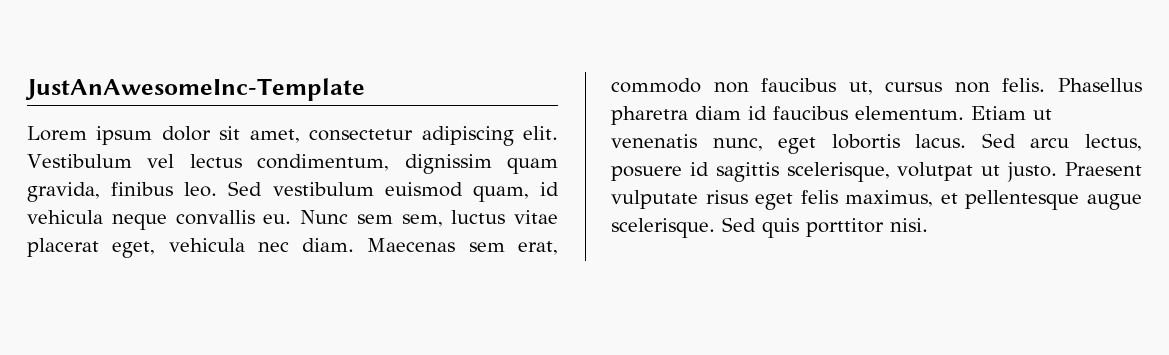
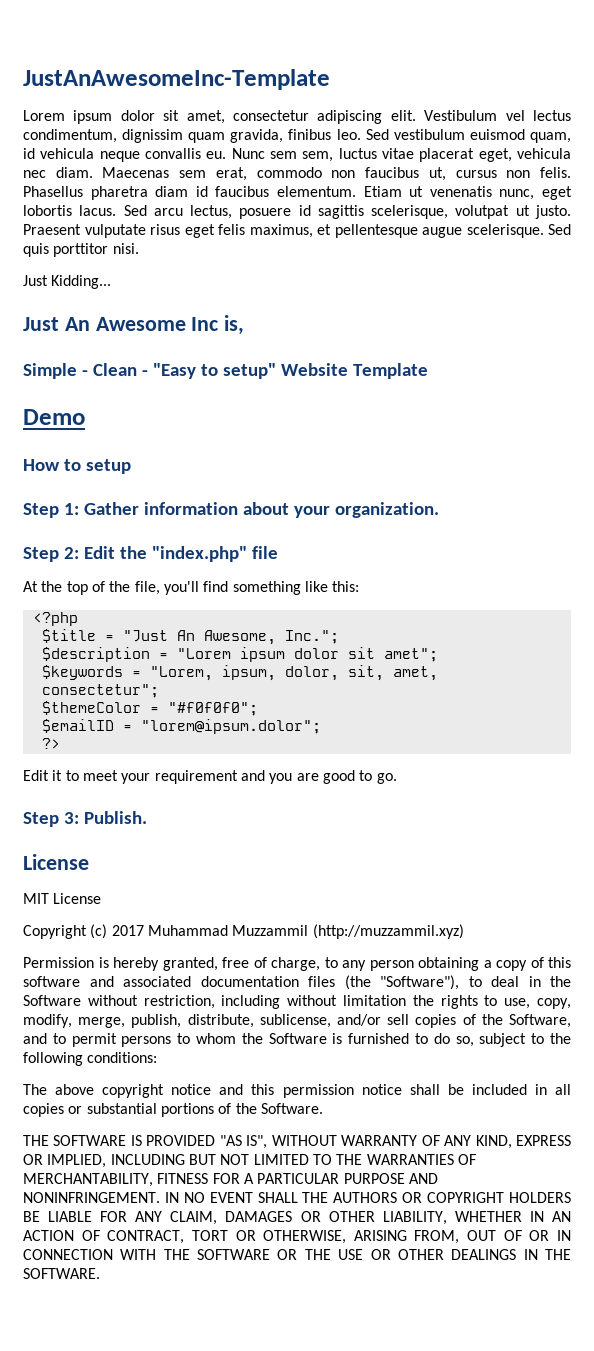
(928, 225) none -> [23,275,112,289] [23,315,245,335] [23,363,428,379] [23,409,85,425] [23,459,131,474] [23,502,439,518] [23,546,278,562] [23,581,360,595] [32,612,78,626] [41,629,339,645] [41,647,438,662] [41,665,438,681] [41,684,159,698] [41,701,258,716] [41,719,321,734] [41,738,60,749] [23,770,397,784] [23,811,147,827] [23,854,89,870] [23,893,102,904] [23,924,464,939] [23,957,571,971] [23,975,571,990] [23,995,571,1009] [23,1014,571,1028] [23,1033,571,1047] [23,1052,158,1066] [23,1084,571,1098] [23,1103,323,1117] [23,1135,571,1149] [23,1154,476,1168] [23,1173,438,1187] [23,1192,572,1203] [23,1211,572,1225] [23,1230,571,1244] [23,1249,572,1260] [23,1268,100,1279] // Just Kidding... // Just An Awesome Inc is, // Simple - Clean - "Easy to setup" Website Template // Demo // How to setup // Step 1: Gather information about your organization. // Step 2: Edit the "index.php" file // At the top of the file, you'll find something like this: // <?php // $title = "Just An Awesome, Inc."; // $description = "Lorem ipsum dolor sit amet"; // $keywords = "Lorem, ipsum, dolor, sit, amet, consectetur"; // $themeColor = "#f0f0f0"; // $emailID = "lorem@ipsum.dolor"; // ?> // Edit it to meet your requirement and you are good to go. // Step 3: Publish. // License // MIT License // Copyright (c) 2017 Muhammad Muzzammil (http://muzzammil.xyz) // Permission is hereby granted, free of charge, to any person obtaining a copy of this software and associated documentation files (the "Software"), to deal in the Software without restriction, including without limitation the rights to use, copy, modify, merge, publish, distribute, sublicense, and/or sell copies of the Software, and to permit persons to whom the Software is furnished to do so, subject to the following conditions: // The above copyright notice and this permission notice shall be included in all copies or substantial portions of the Software. // THE SOFTWARE IS PROVIDED "AS IS", WITHOUT WARRANTY OF ANY KIND, EXPRESS OR IMPLIED, INCLUDING BUT NOT LIMITED TO THE WARRANTIES OF MERCHANTABILITY, FITNESS FOR A PARTICULAR PURPOSE AND NONINFRINGEMENT. IN NO EVENT SHALL THE AUTHORS OR COPYRIGHT HOLDERS BE LIABLE FOR ANY CLAIM, DAMAGES OR OTHER LIABILITY, WHETHER IN AN ACTION OF CONTRACT, TORT OR OTHERWISE, ARISING FROM, OUT OF OR IN CONNECTION WITH THE SOFTWARE OR THE USE OR OTHER DEALINGS IN THE SOFTWARE.

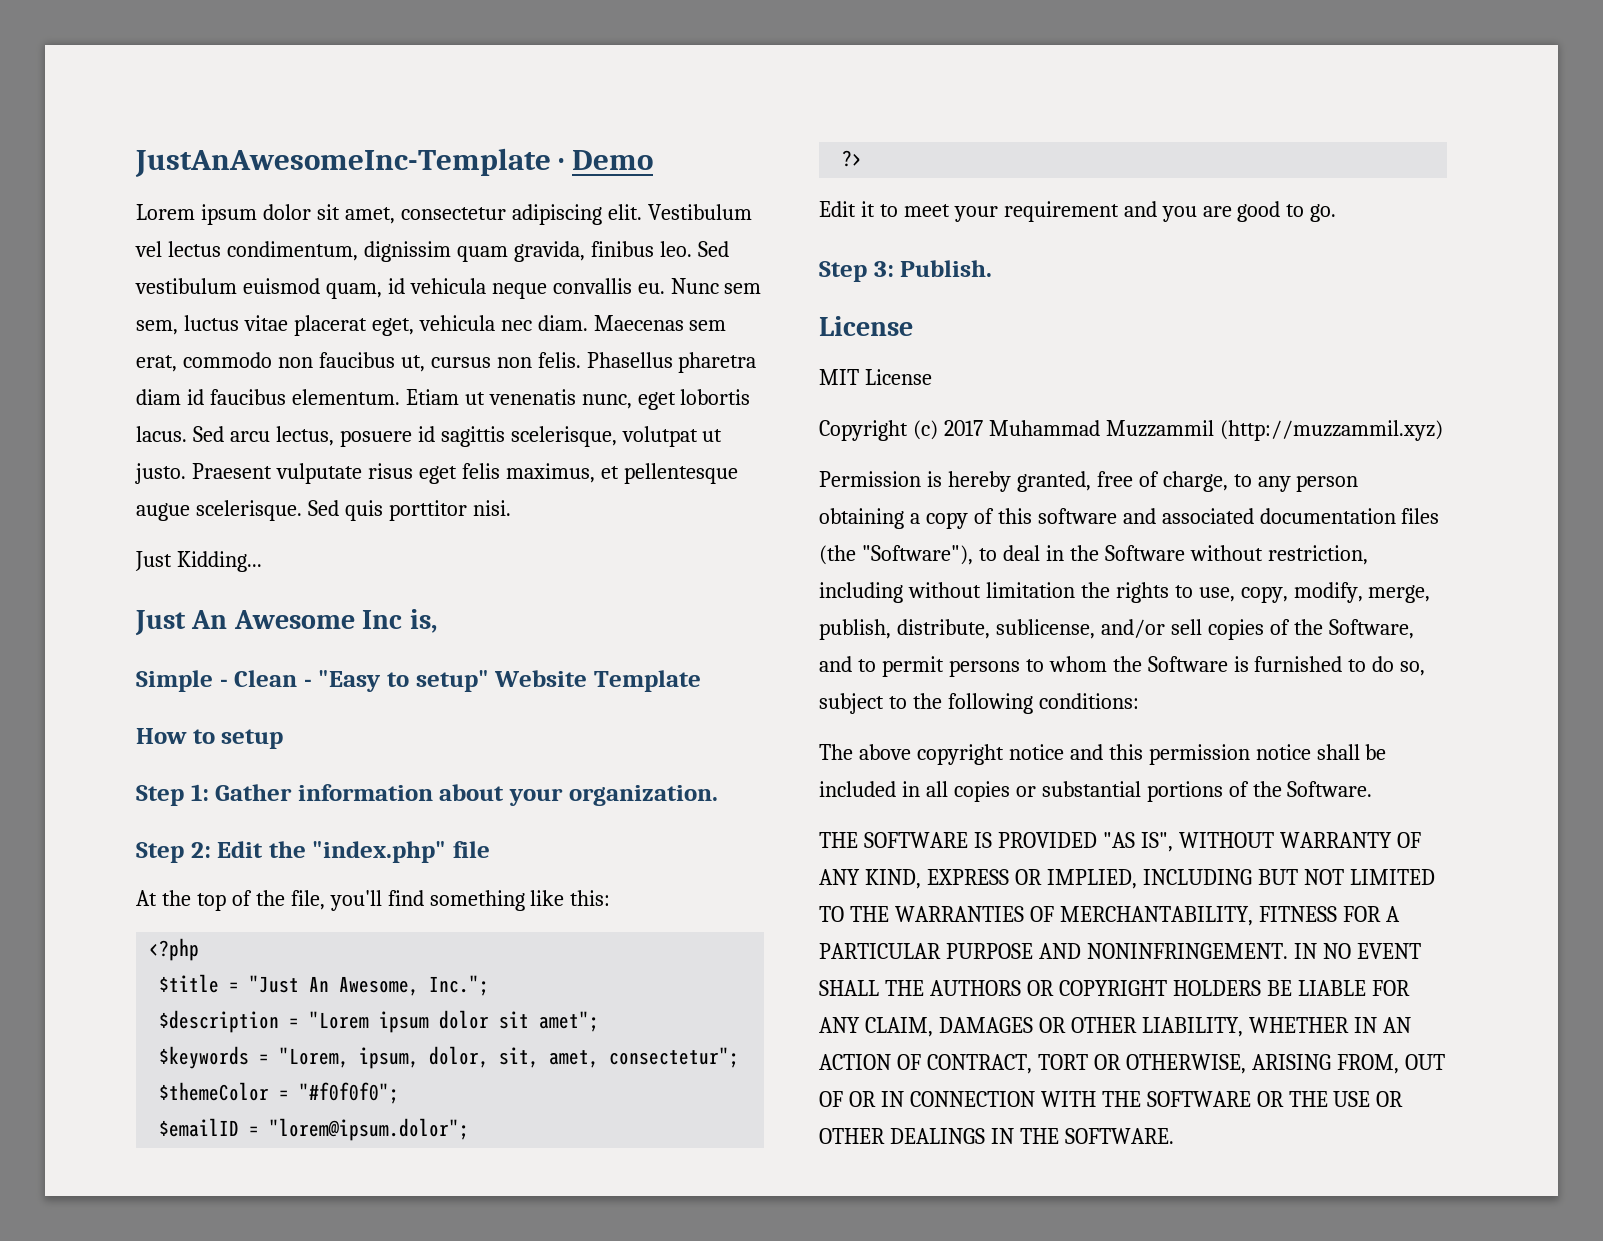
(330, 79) none -> [559,150,653,170] · Demo
[23,409,85,425] // Demo -> (701, 681) none

